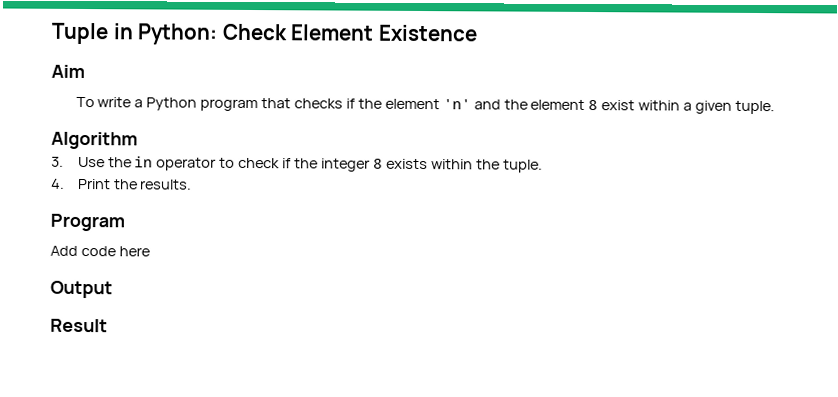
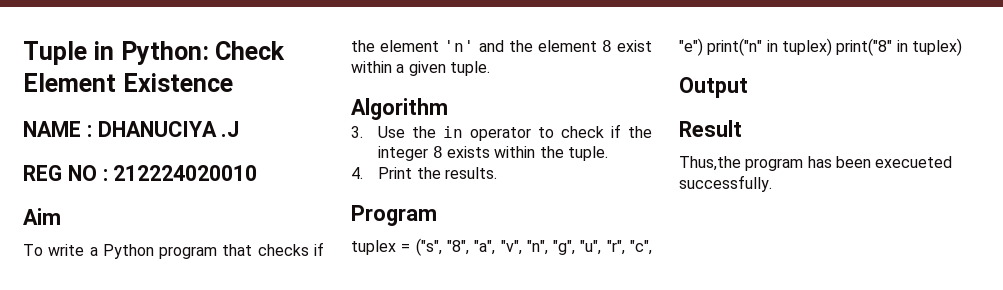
(478, 33) none -> [23,121,240,137] [23,165,258,181] // NAME : DHANUCIYA .J // REG NO : 212224020010
[50,245,150,257] [50,280,113,299] [50,318,108,333] Add code here // Output // Result -> [351,238,652,256] [679,38,962,56] [679,77,748,98] [679,120,742,137] [679,156,953,171] [679,175,772,192] tuplex = ("s", "8", "a", "v", "n", "g", "u", "r", "c", "e") print("n" in tuplex) print("8" in tuplex) // Output // Result // Thus,the program has been execueted successfully.

